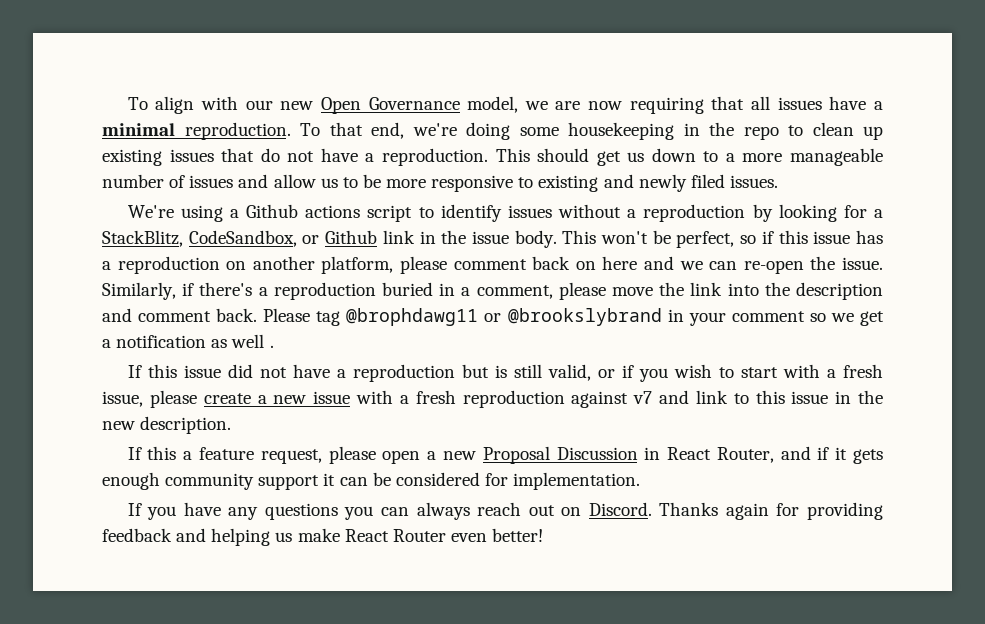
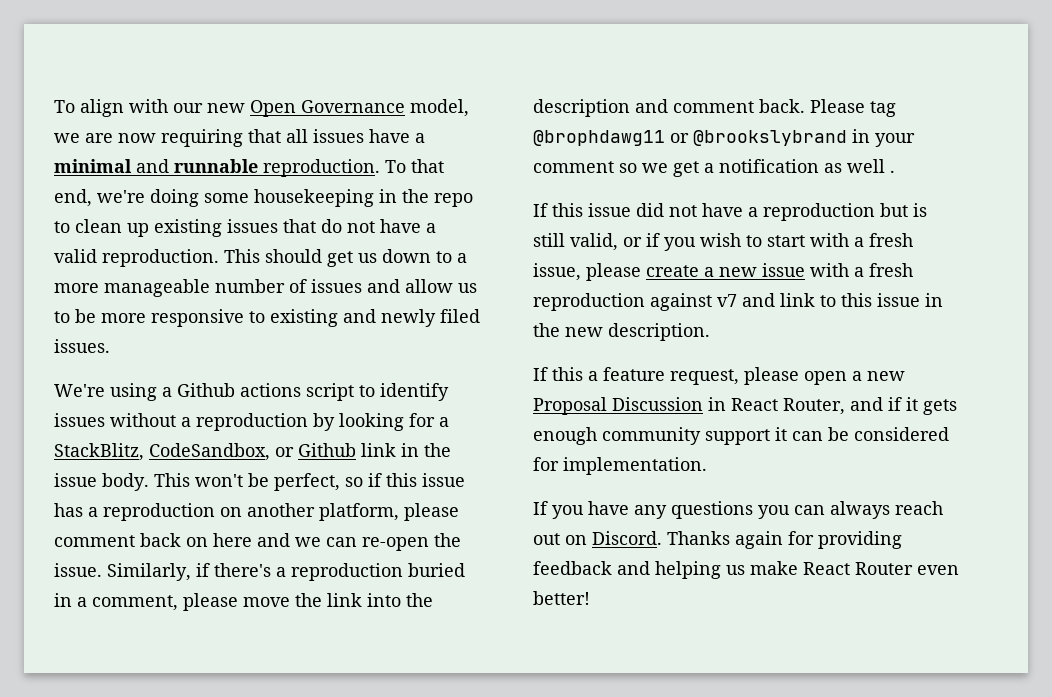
(175, 129) none -> [136,159,258,173] and runnable
(375, 157) none -> [54,249,97,263] valid

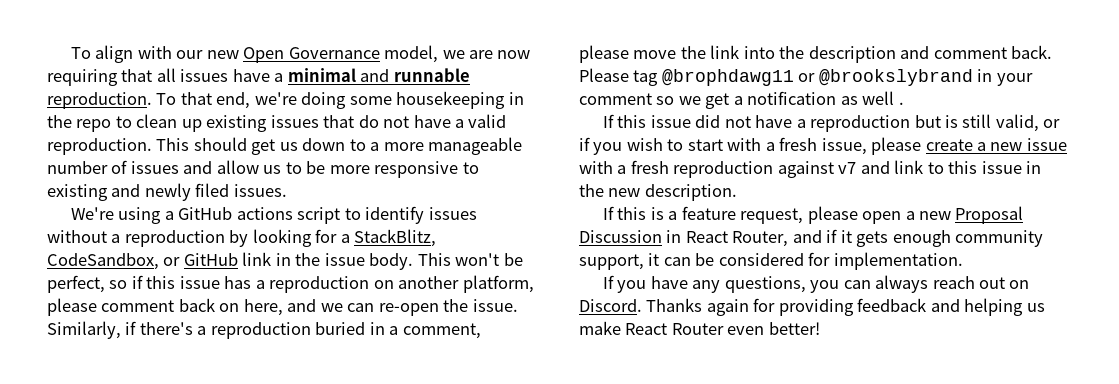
[177,383,235,397] Github -> [178,207,233,220] GitHub
[298,443,356,457] Github -> [183,253,238,266] GitHub
[213,533,252,547] here -> [243,299,283,316] here,
(583, 374) none -> [650,207,664,220] is
[705,429,770,445] support -> [579,254,644,270] support,
[671,501,753,519] questions -> [724,276,806,293] questions,

